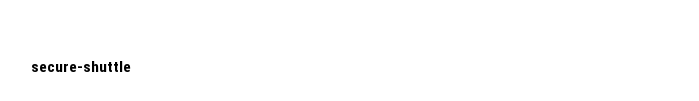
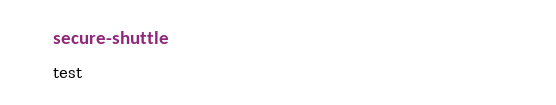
(131, 66) none -> [53,68,82,78] // test

